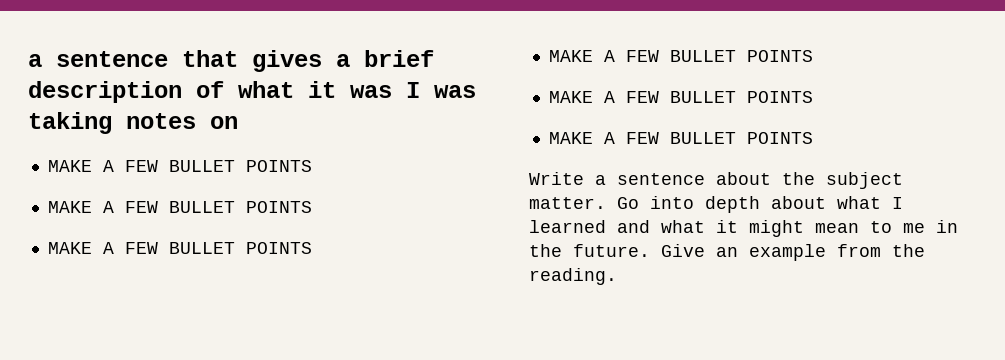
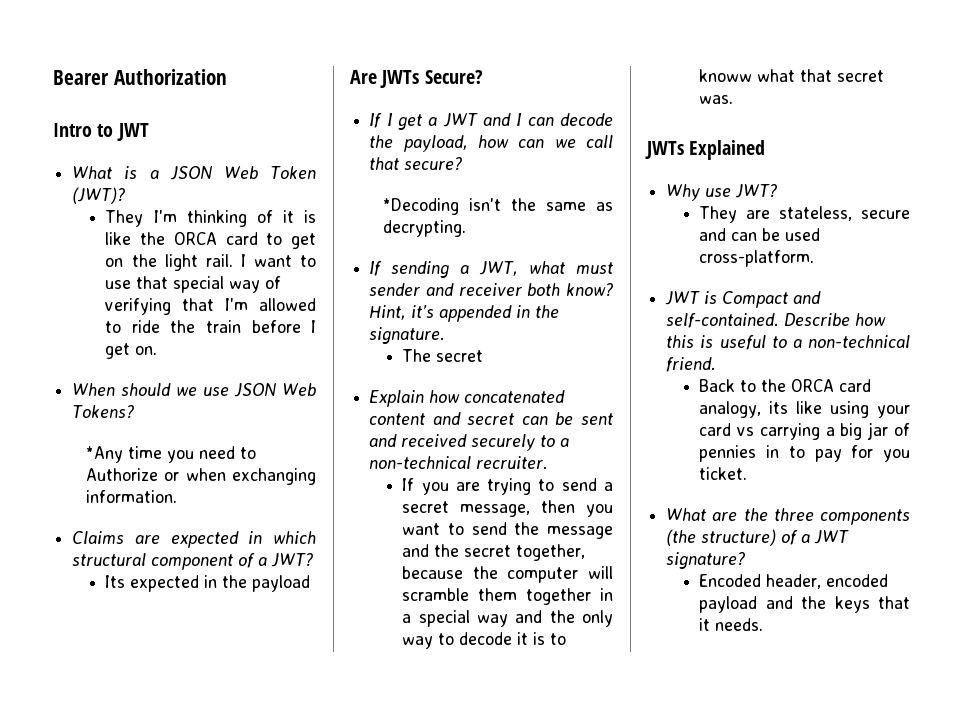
[28,50,434,72] [28,81,476,103] [28,112,238,134] [47,160,312,172] [47,201,312,213] [47,242,312,254] [548,50,813,62] [548,91,813,103] [548,132,813,144] [529,172,903,189] [529,196,903,213] [529,220,958,237] [529,244,925,261] [529,268,617,285] a sentence that gives a brief description of what it was I was taking notes on // MAKE A FEW BULLET POINTS // MAKE A FEW BULLET POINTS // MAKE A FEW BULLET POINTS // MAKE A FEW BULLET POINTS // MAKE A FEW BULLET POINTS // MAKE A FEW BULLET POINTS // Write a sentence about the subject matter. Go into depth about what I learned and what it might mean to me in the future. Give an example from the reading. -> [53,69,227,85] [53,123,149,141] [72,166,317,180] [72,187,126,204] [105,210,316,227] [105,232,316,249] [105,254,317,271] [105,276,282,293] [105,298,316,315] [105,320,316,333] [105,343,158,359] [72,383,317,397] [72,405,135,418] [86,446,257,463] [86,468,316,485] [86,490,178,503] [72,531,316,548] [72,553,314,570] [105,575,311,592] [350,70,483,88] [369,113,613,130] [369,135,613,152] [369,157,463,170] [383,198,613,215] [383,220,467,237] [369,261,613,278] [369,283,613,296] [369,305,560,322] [369,327,446,344] [402,349,484,362] [369,390,566,407] [369,412,613,425] [369,434,570,451] [369,456,549,470] [402,478,613,495] [402,500,613,517] [402,522,613,539] [402,544,586,561] [402,566,613,583] [402,588,613,605] [402,610,613,627] [402,632,567,649] [699,69,885,82] [699,95,734,104] [645,140,766,160] [666,184,778,201] [699,206,910,223] [699,228,821,241] [699,250,815,267] [665,291,822,308] [666,313,887,328] [666,335,910,350] [666,357,717,372] [699,379,872,392] [699,401,910,418] [699,422,910,440] [699,445,910,462] [699,467,748,480] [666,508,910,525] [666,529,850,546] [666,552,746,569] [699,574,889,589] [699,596,910,613] [699,618,764,631] Bearer Authorization // Intro to JWT // What is a JSON Web Token (JWT)? // They I'm thinking of it is like the ORCA card to get on the light rail. I want to use that special way of verifying that I'm allowed to ride the train before I get on. // When should we use JSON Web Tokens? // *Any time you need to Authorize or when exchanging information. // Claims are expected in which structural component of a JWT? // Its expected in the payload // Are JWTs Secure? // If I get a JWT and I can decode the payload, how can we call that secure? // *Decoding isn't the same as decrypting. // If sending a JWT, what must sender and receiver both know? Hint, it’s appended in the signature. // The secret // Explain how concatenated content and secret can be sent and received securely to a non-technical recruiter. // If you are trying to send a secret message, then you want to send the message and the secret together, because the computer will scramble them together in a special way and the only way to decode it is to knoww what that secret was. // JWTs Explained // Why use JWT? // They are stateless, secure and can be used cross-platform. // JWT is Compact and self-contained. Describe how this is useful to a non-technical friend. // Back to the ORCA card analogy, its like using your card vs carrying a big jar of pennies in to pay for you ticket. // What are the three components (the structure) of a JWT signature? // Encoded header, encoded payload and the keys that it needs.

